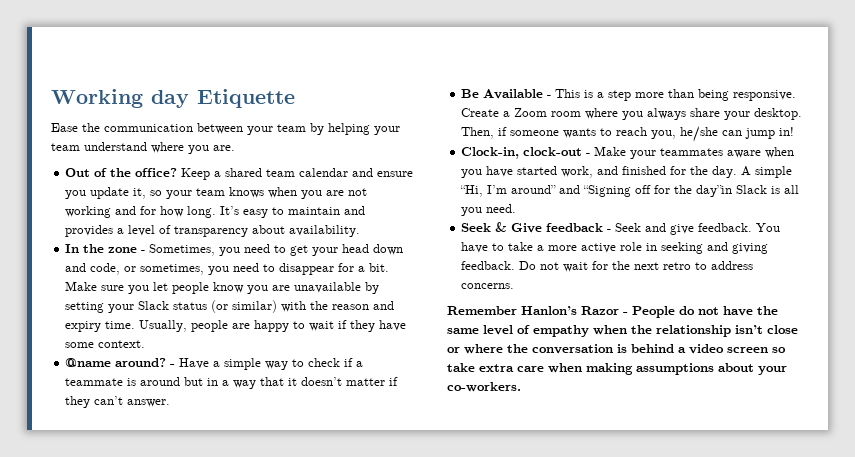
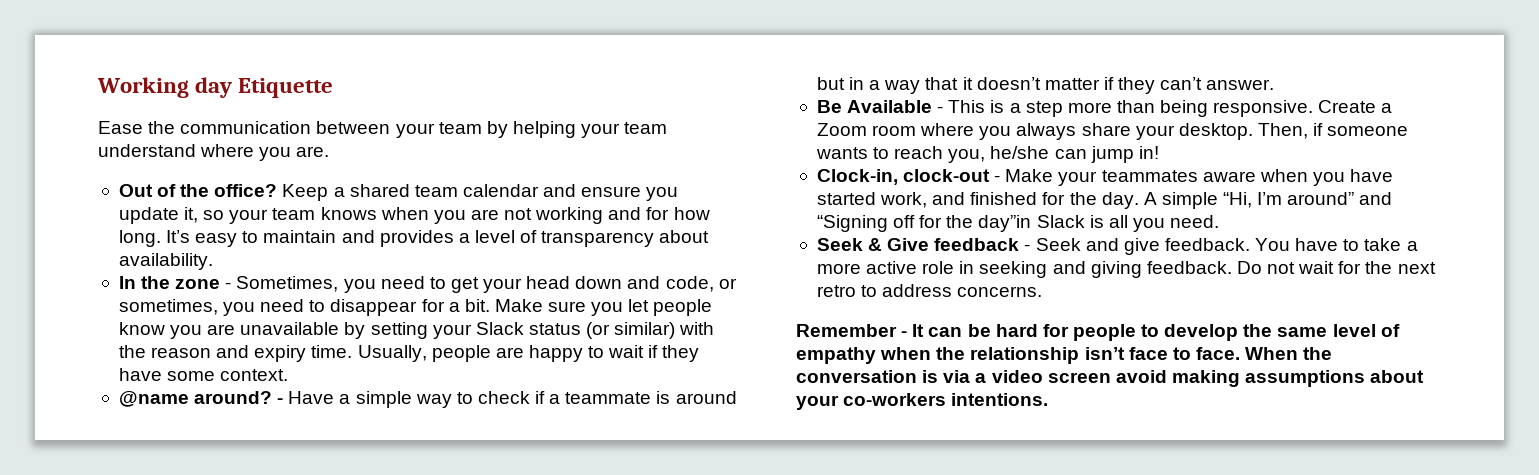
[521,306,753,318] Hanlon’s Razor - People do not have -> [901,324,1239,341] - It can be hard for people to develop
[767,325,798,334] [447,344,503,354] close or where -> [1128,347,1299,360] face to face. When
[631,344,674,353] behind -> [943,370,971,383] via
[772,347,786,353] [447,363,582,373] so take extra care when -> [1115,370,1167,383] avoid
[447,382,521,392] co-workers. -> [843,393,1049,406] co-workers intentions.

